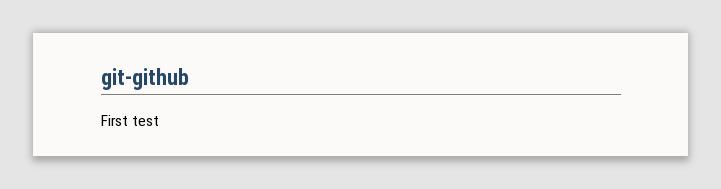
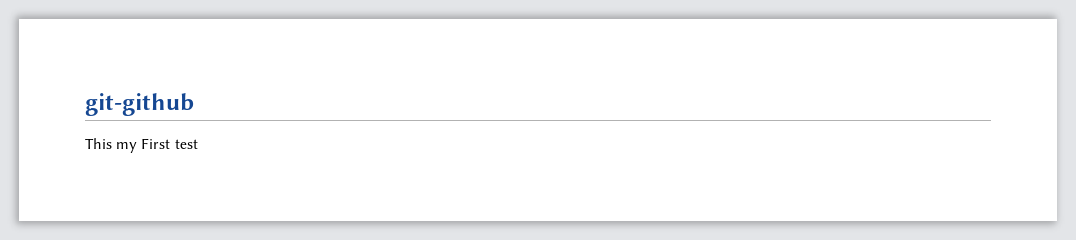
(189, 79) none -> [85,138,138,153] This my

